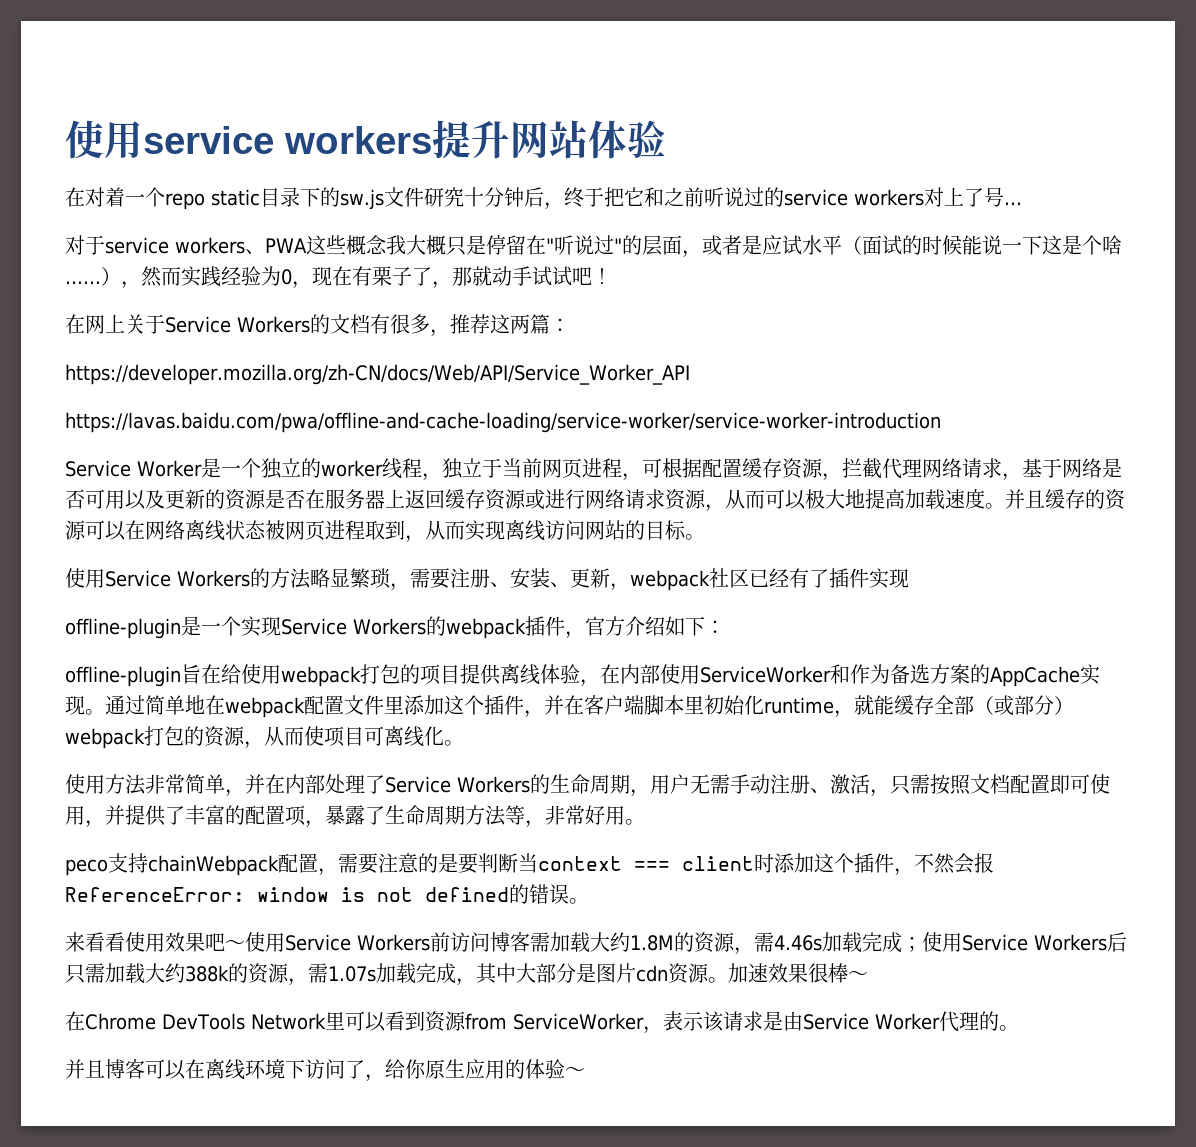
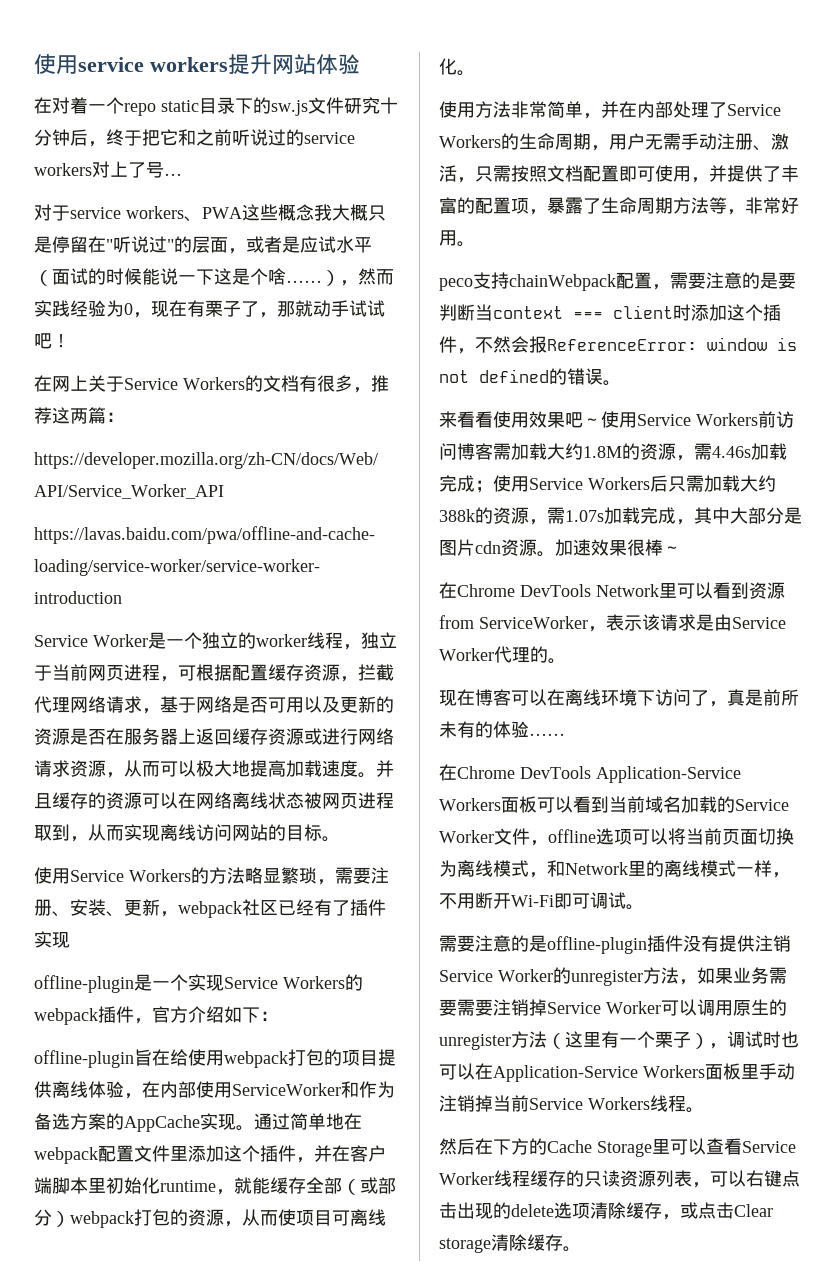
[65,1059,105,1079] 并且 -> [439,689,475,706] 现在
[385,1059,585,1079] 给你原生应用的体验～ -> [727,689,799,706] [439,721,565,738] [439,764,741,783] [439,796,789,813] [439,828,794,846] [439,860,790,878] [439,892,644,910] [439,935,791,954] [439,967,787,986] [439,999,787,1016] [439,1031,799,1050] [439,1063,795,1082] [439,1095,704,1113] [439,1138,796,1157] [439,1170,800,1188] [439,1202,773,1220] [439,1234,581,1253] 真是前所未有的体验…… // 在Chrome DevTools Application-Service Workers面板可以看到当前域名加载的Service Worker文件，offline选项可以将当前页面切换为离线模式，和Network里的离线模式一样，不用断开Wi-Fi即可调试。 // 需要注意的是offline-plugin插件没有提供注销Service Worker的unregister方法，如果业务需要需要注销掉Service Worker可以调用原生的unregister方法（这里有一个栗子），调试时也可以在Application-Service Workers面板里手动注销掉当前Service Workers线程。 // 然后在下方的Cache Storage里可以查看Service Worker线程缓存的只读资源列表，可以右键点击出现的delete选项清除缓存，或点击Clear storage清除缓存。

